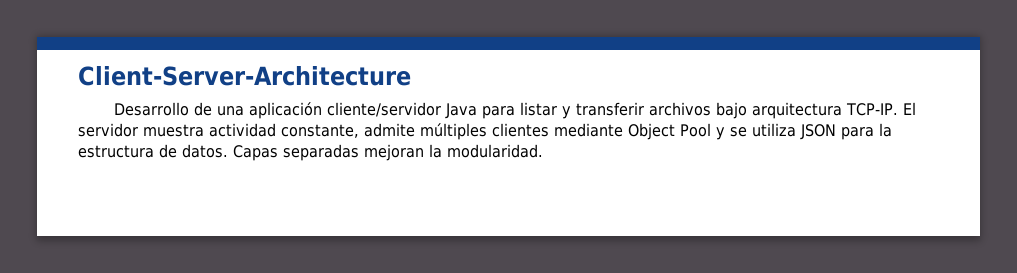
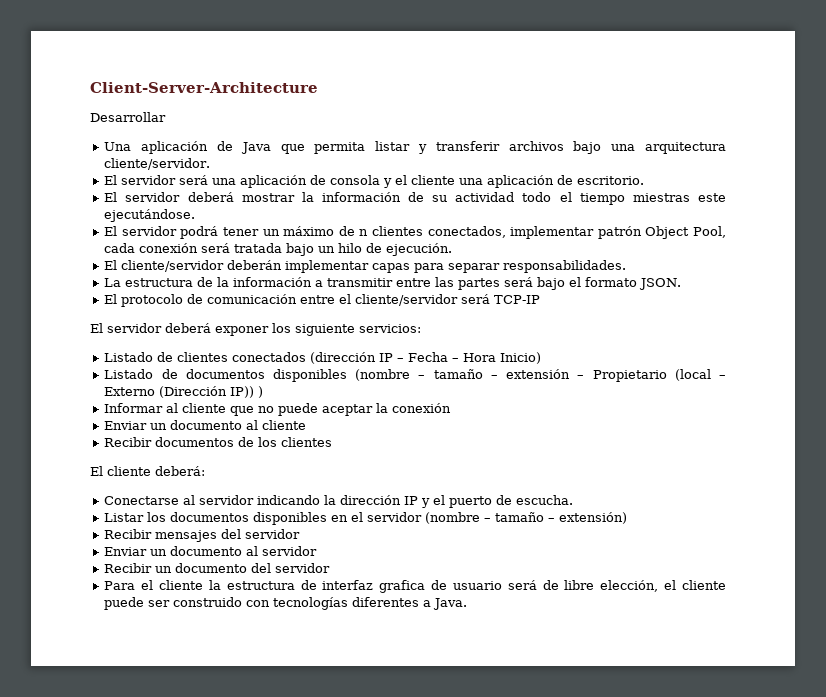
[113,102,515,119] Desarrollo de una aplicación cliente/servidor Java para -> [90,112,166,122] [104,141,366,154] Desarrollar // Una aplicación de Java que permita
[751,102,916,119] [78,123,892,140] [78,144,543,161] arquitectura TCP-IP. El servidor muestra actividad constante, admite múltiples clientes mediante Object Pool y se utiliza JSON para la estructura de datos. Capas separadas mejoran la modularidad. -> [611,142,726,154] [104,158,211,170] [104,175,645,188] [104,192,727,205] [104,209,196,222] [104,226,727,239] [104,243,453,256] [104,260,627,273] [104,277,682,290] [104,294,541,307] [90,323,421,336] [104,352,542,364] [104,369,727,382] [104,386,264,398] [104,403,452,416] [104,420,307,430] [104,437,333,447] [90,466,205,476] [104,495,574,508] [104,512,628,525] [104,529,301,542] [104,546,318,556] [104,563,331,573] [104,580,727,593] [104,597,468,610] una arquitectura cliente/servidor. // El servidor será una aplicación de consola y el cliente una aplicación de escritorio. // El servidor deberá mostrar la información de su actividad todo el tiempo miestras este ejecutándose. // El servidor podrá tener un máximo de n clientes conectados, implementar patrón Object Pool, cada conexión será tratada bajo un hilo de ejecución. // El cliente/servidor deberán implementar capas para separar responsabilidades. // La estructura de la información a transmitir entre las partes será bajo el formato JSON. // El protocolo de comunicación entre el cliente/servidor será TCP-IP // El servidor deberá exponer los siguiente servicios: // Listado de clientes conectados (dirección IP – Fecha – Hora Inicio) // Listado de documentos disponibles (nombre – tamaño – extensión – Propietario (local – Externo (Dirección IP)) ) // Informar al cliente que no puede aceptar la conexión // Enviar un documento al cliente // Recibir documentos de los clientes // El cliente deberá: // Conectarse al servidor indicando la dirección IP y el puerto de escucha. // Listar los documentos disponibles en el servidor (nombre – tamaño – extensión) // Recibir mensajes del servidor // Enviar un documento al servidor // Recibir un documento del servidor // Para el cliente la estructura de interfaz grafica de usuario será de libre elección, el cliente puede ser construido con tecnologías diferentes a Java.

